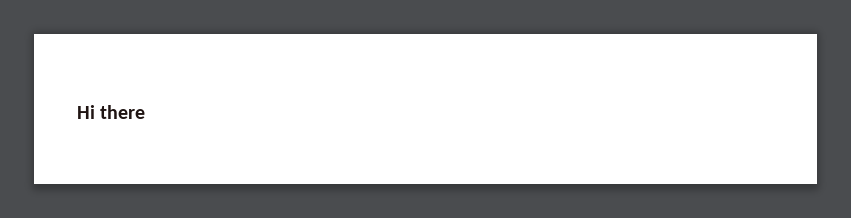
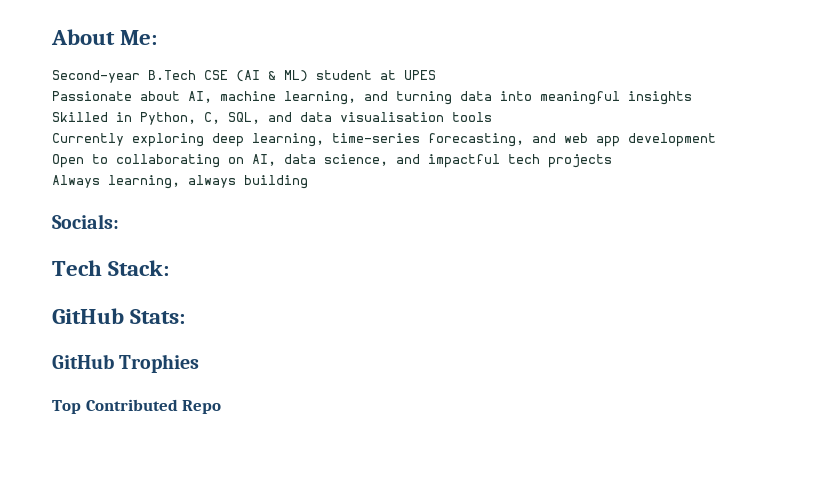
[77,105,146,119] Hi there -> [51,29,158,45] [52,70,436,83] [52,91,692,105] [52,112,492,125] [52,133,716,147] [52,154,612,168] [52,175,308,189] [52,214,119,229] [52,260,170,276] [52,308,186,324] [52,354,200,373] [52,399,222,414] About Me: // Second-year B.Tech CSE (AI & ML) student at UPES // Passionate about AI, machine learning, and turning data into meaningful insights // Skilled in Python, C, SQL, and data visualisation tools // Currently exploring deep learning, time-series forecasting, and web app development // Open to collaborating on AI, data science, and impactful tech projects // Always learning, always building // Socials: // Tech Stack: // GitHub Stats: // GitHub Trophies // Top Contributed Repo

